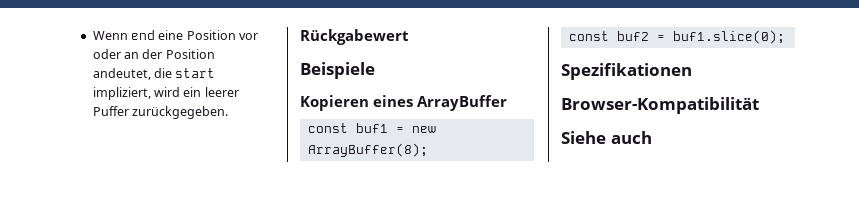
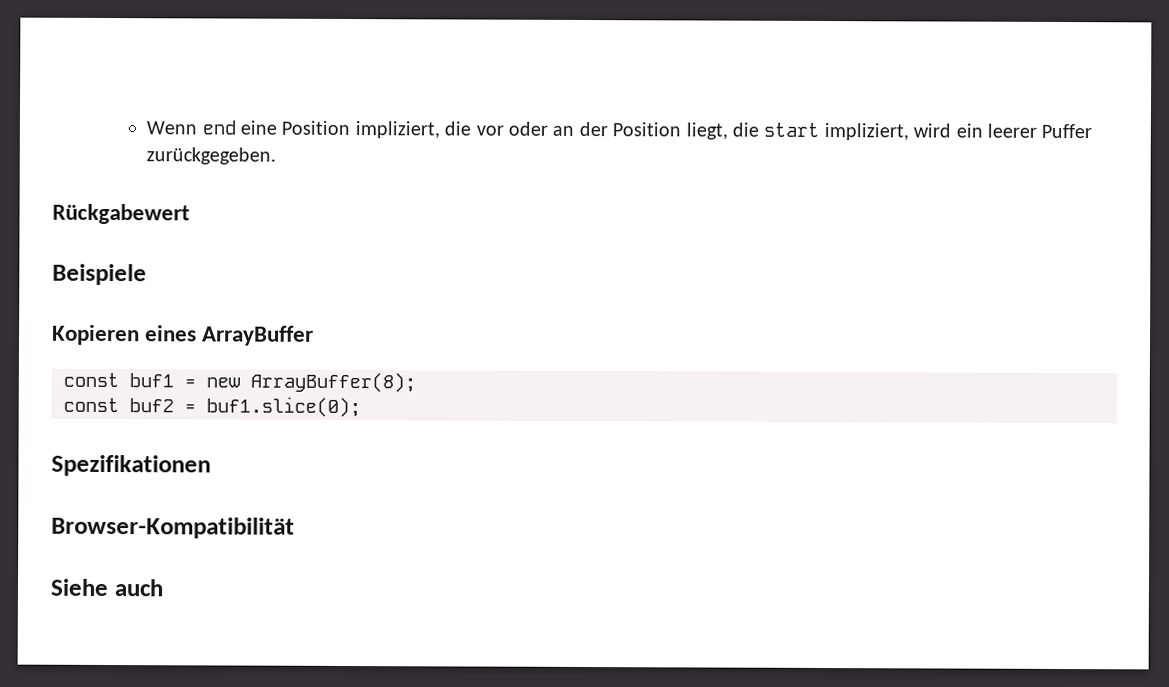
(236, 35) none -> [354,121,472,139] impliziert, die
[92,68,151,80] andeutet, -> [685,122,728,140] liegt,

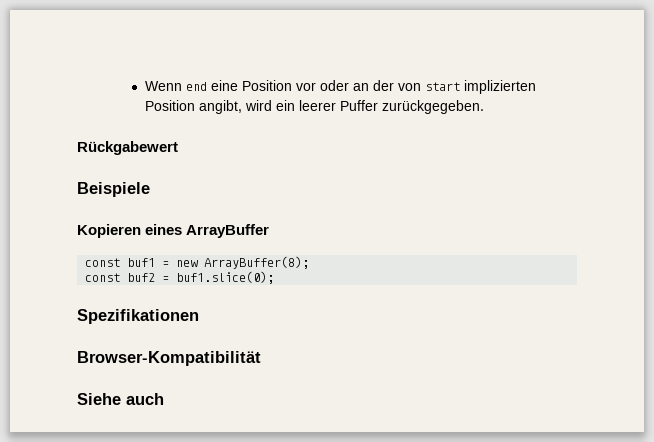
[354,121,472,139] impliziert, die -> (292, 85) none
[612,122,909,141] Position liegt, die start impliziert, -> [397,80,536,94] [144,100,242,114] von start implizierten Position angibt,

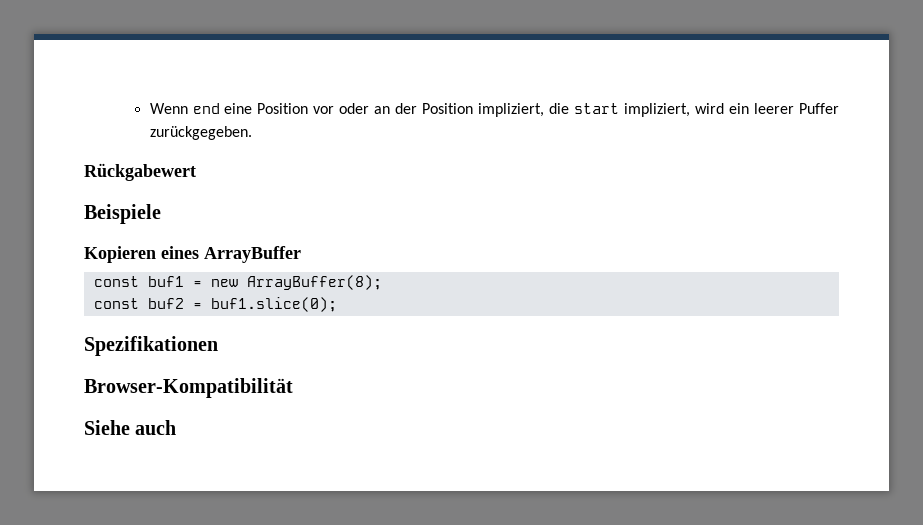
[397,80,536,94] [144,100,242,114] von start implizierten Position angibt, -> [422,103,691,117] Position impliziert, die start impliziert,

